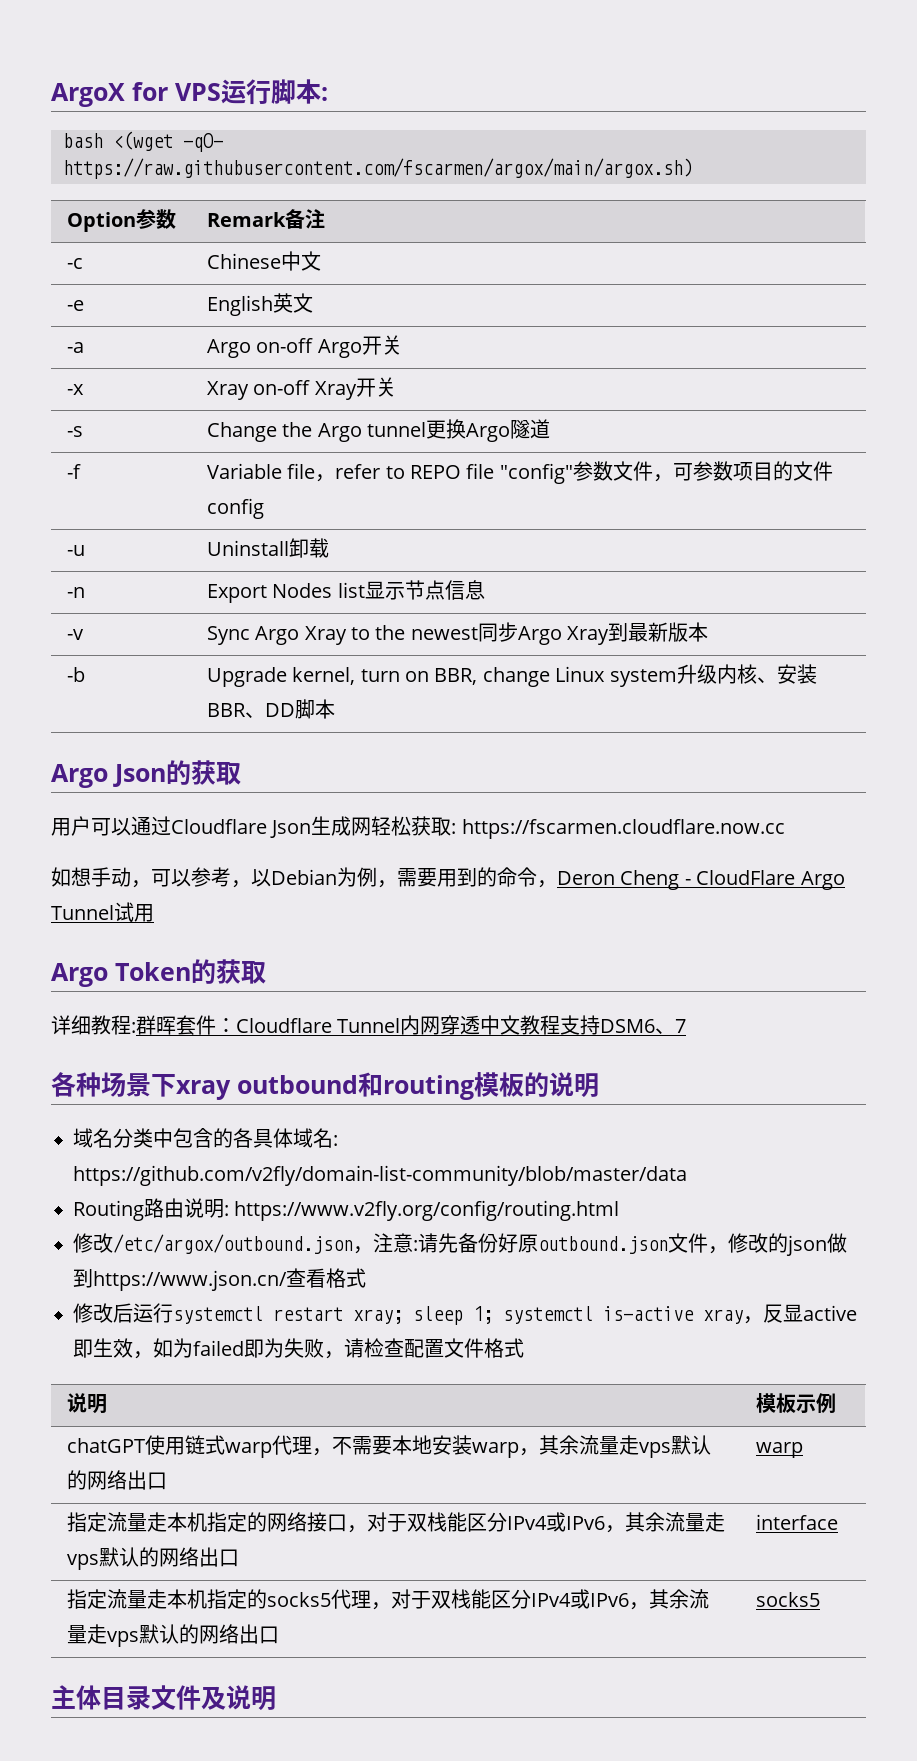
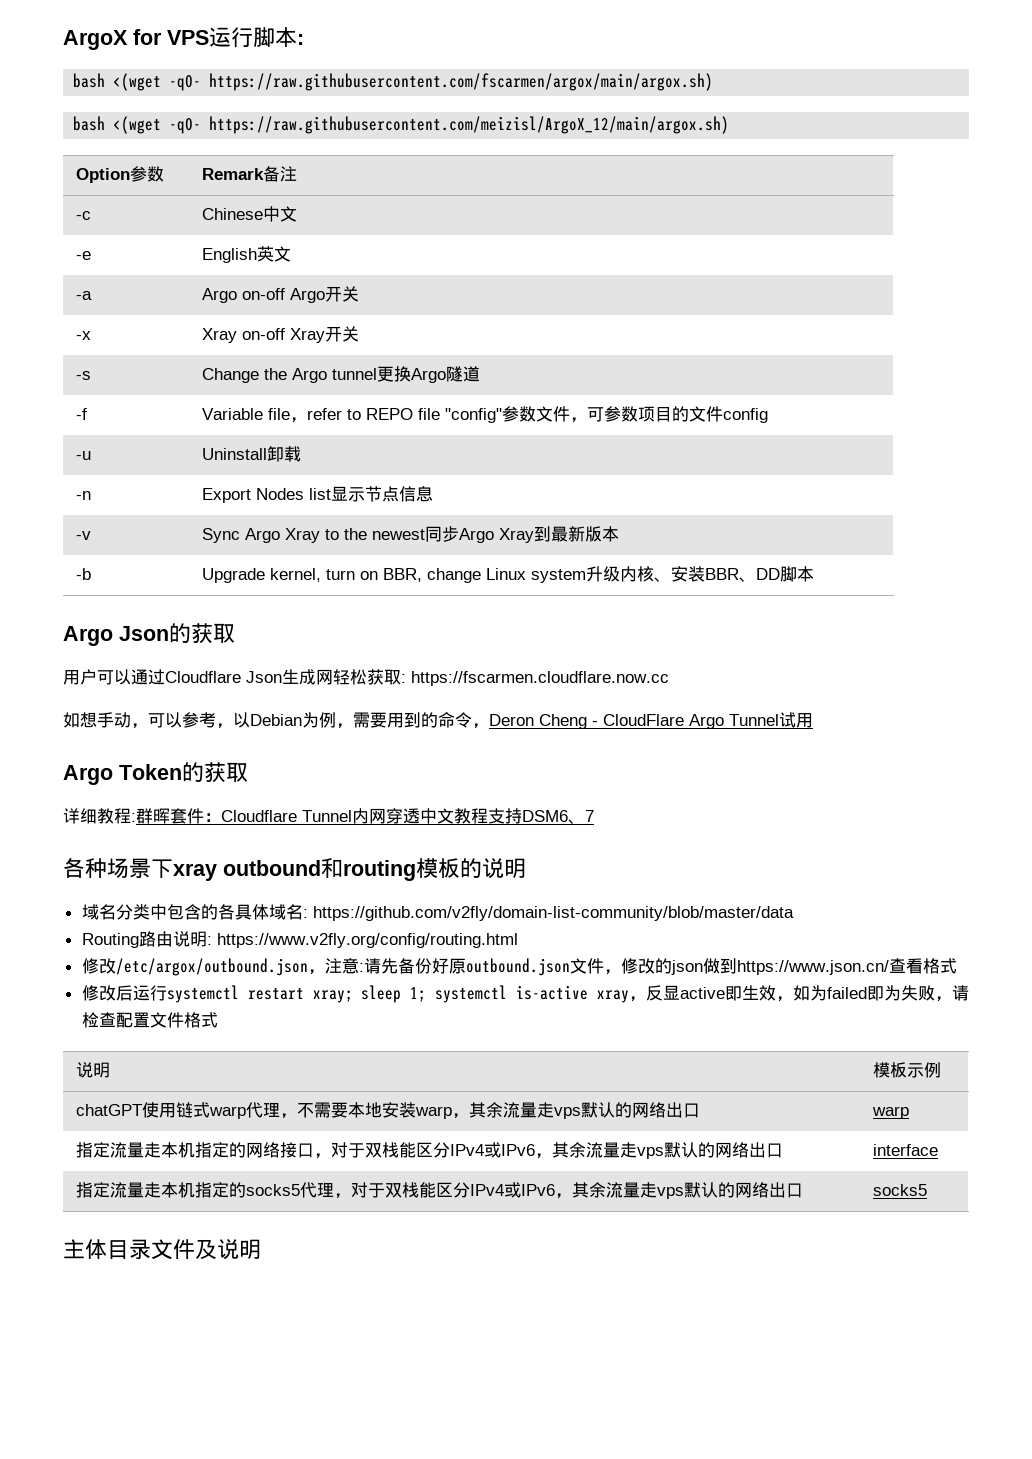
(693, 168) none -> [73,116,730,134] // bash <(wget -qO- https://raw.githubusercontent.com/meizisl/ArgoX_12/main/argox.sh)

